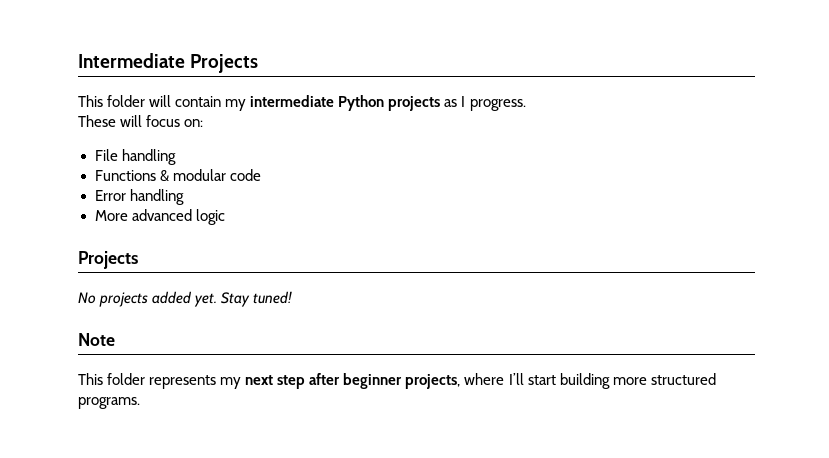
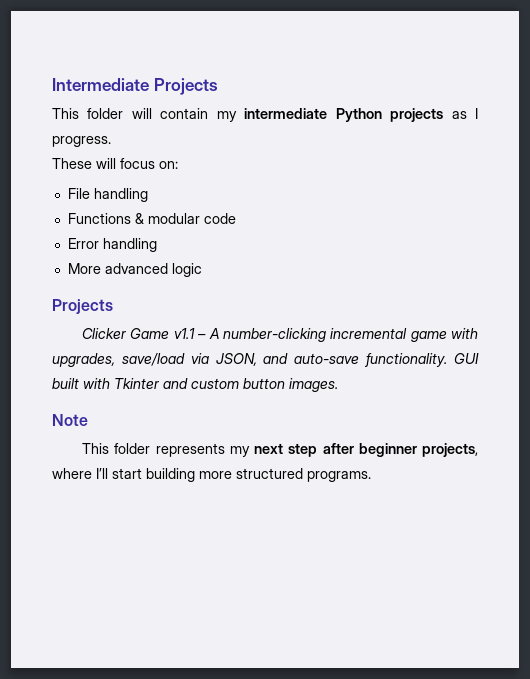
[78,291,293,307] No projects added yet. Stay tuned! -> [82,328,478,342] [52,353,479,367] [52,378,338,392] Clicker Game v1.1 – A number-clicking incremental game with upgrades, save/load via JSON, and auto-save functionality. GUI built with Tkinter and custom button images.

